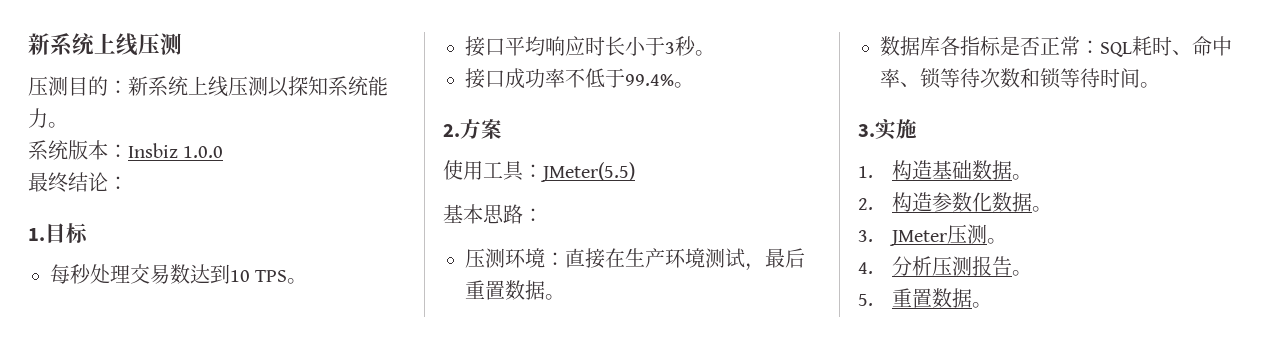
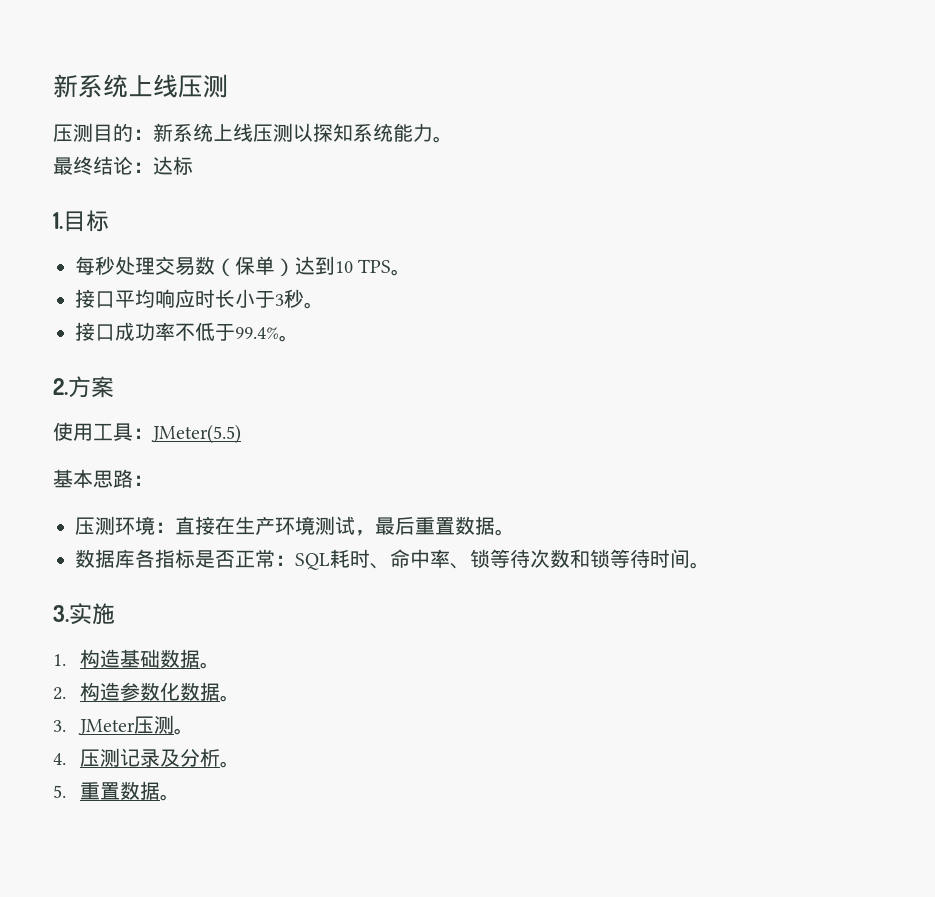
[28,140,224,160] // 系统版本：Insbiz 1.0.0 -> (453, 139) none
(128, 183) none -> [153,156,193,175] 达标
(190, 274) none -> [215,256,295,277] （保单）
[892,256,1013,276] 分析压测报告 -> [79,748,220,767] 压测记录及分析

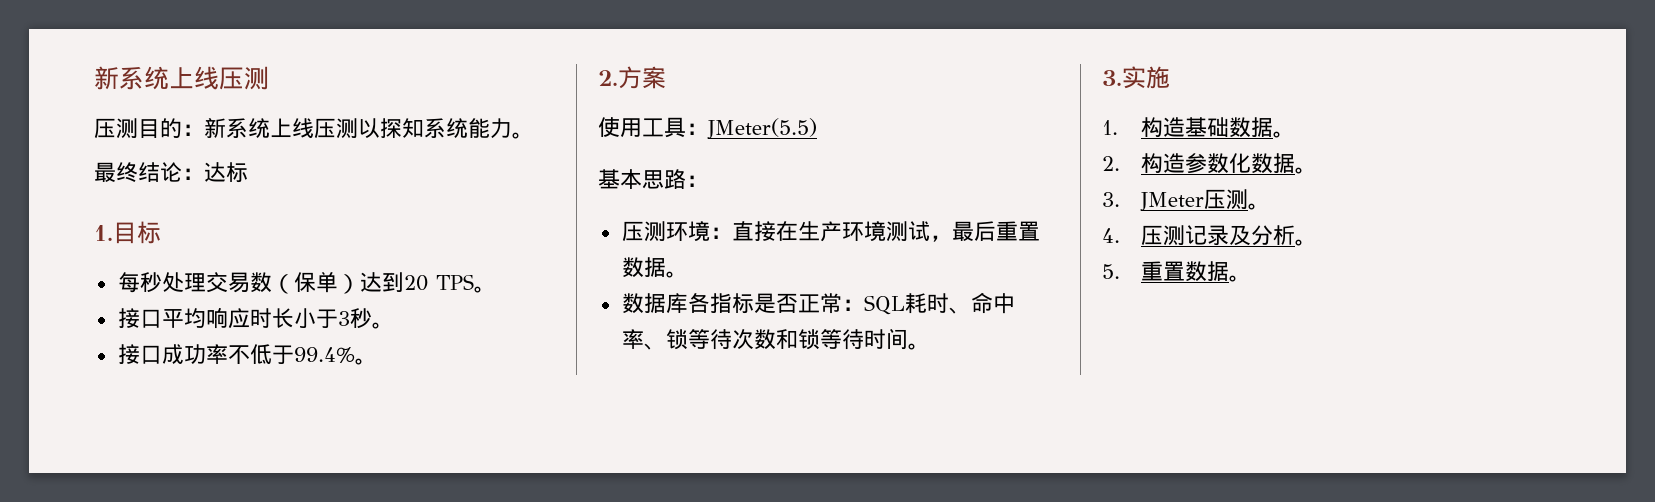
[335,261,353,273] 10 -> [403,275,428,291] 20

